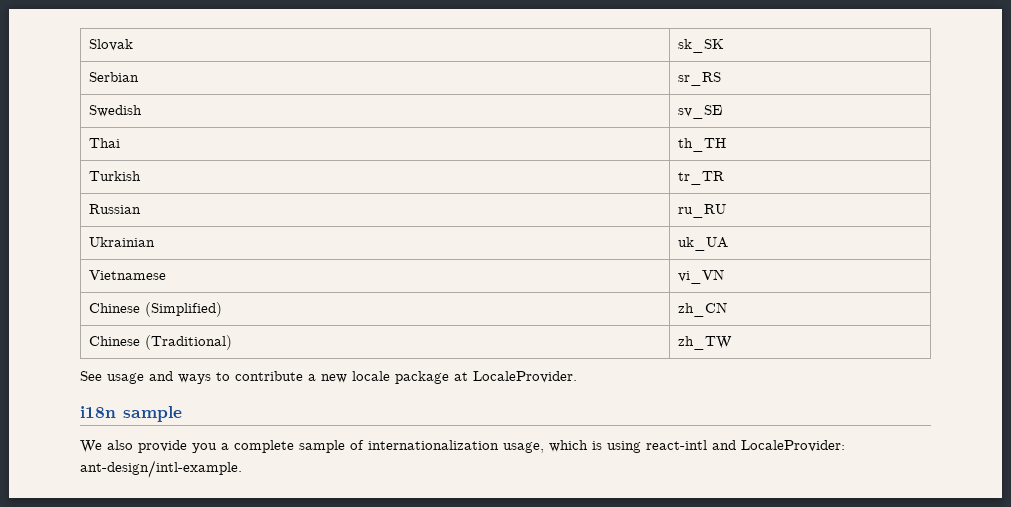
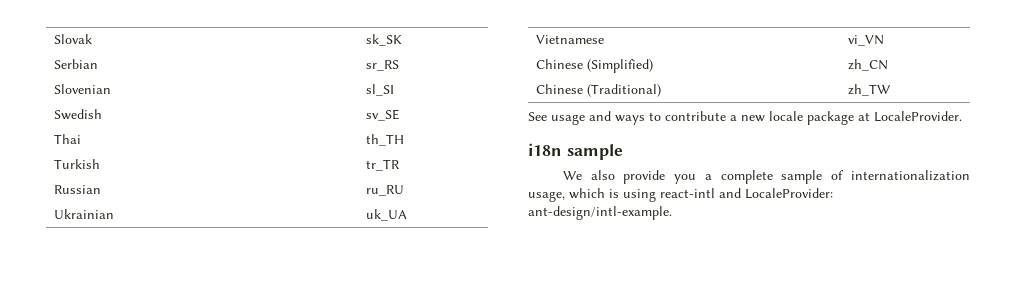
(721, 79) none -> [53,84,111,94] [365,84,394,96] // Slovenian | sl_SI

